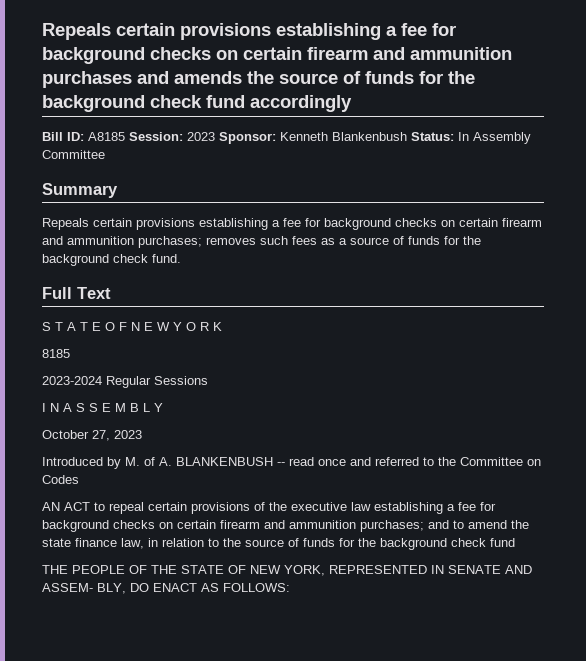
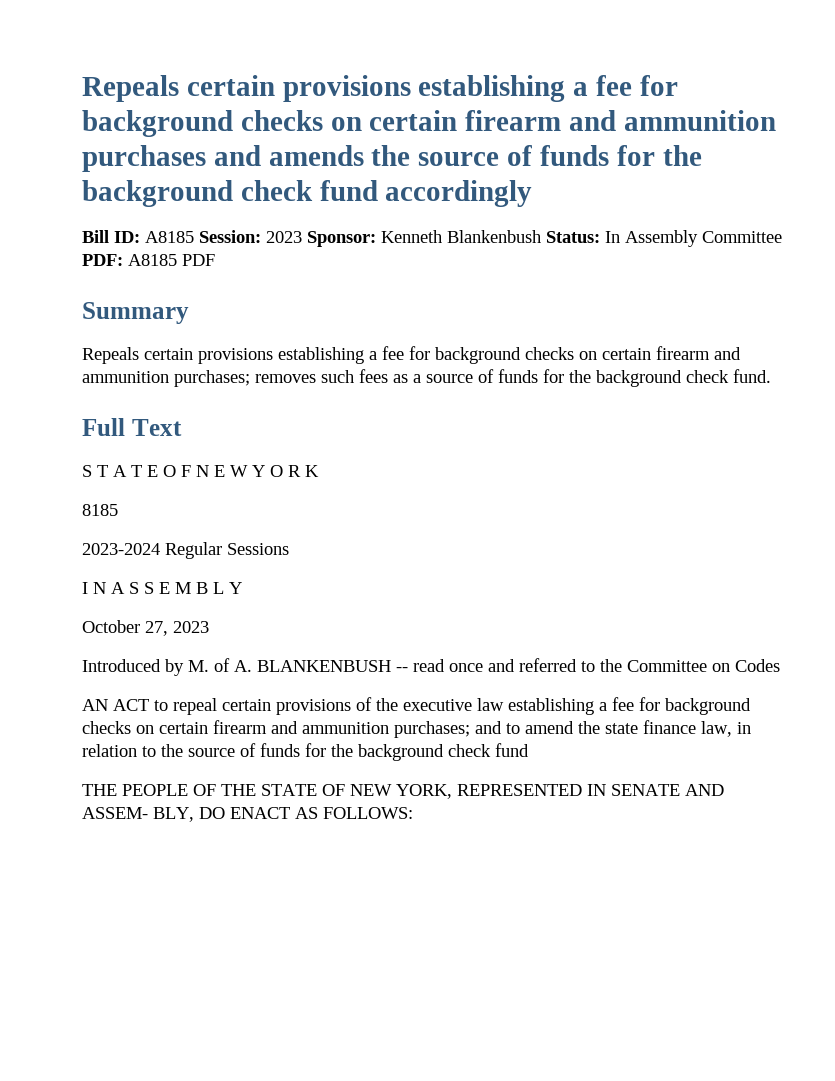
(105, 154) none -> [82,254,215,266] PDF: A8185 PDF

